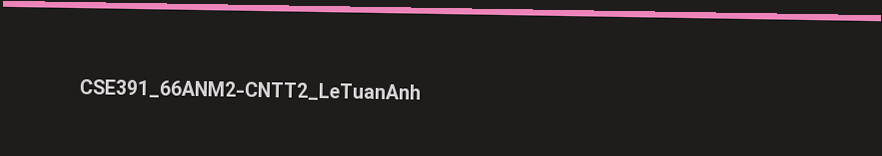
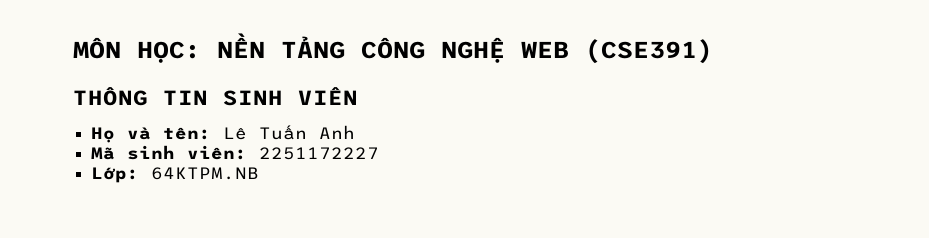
[79,79,421,102] CSE391_66ANM2-CNTT2_LeTuanAnh -> [73,33,713,64] [73,87,358,106] [91,125,356,143] [91,145,380,160] [91,167,260,183] MÔN HỌC: NỀN TẢNG CÔNG NGHỆ WEB (CSE391) // THÔNG TIN SINH VIÊN // Họ và tên: Lê Tuấn Anh // Mã sinh viên: 2251172227 // Lớp: 64KTPM.NB

